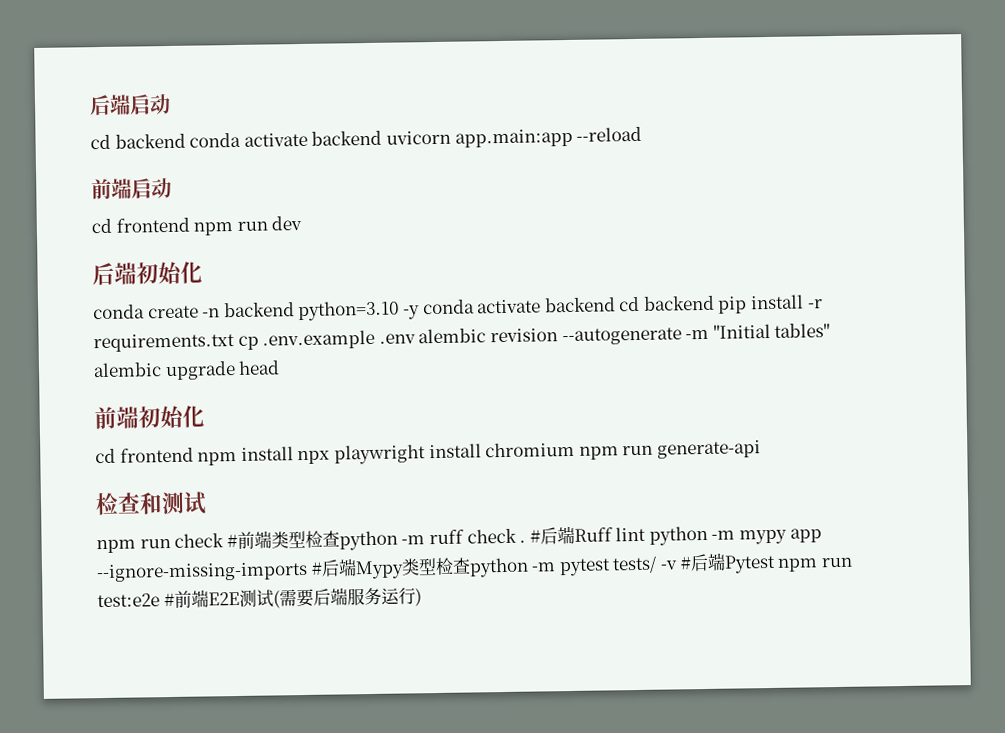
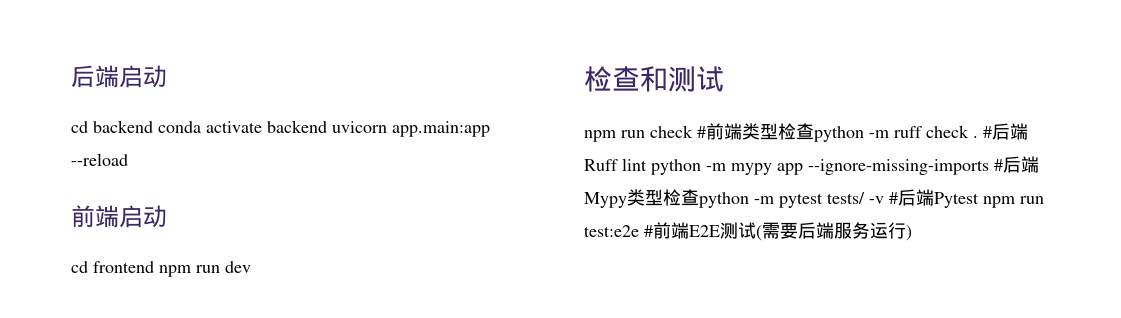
[92,261,203,286] [93,294,823,322] [93,323,831,353] [93,360,281,381] [94,405,205,430] [95,440,761,466] // 后端初始化 // conda create -n backend python=3.10 -y conda activate backend cd backend pip install -r requirements.txt cp .env.example .env alembic revision --autogenerate -m "Initial tables" alembic upgrade head // 前端初始化 // cd frontend npm install npx playwright install chromium npm run generate-api -> (251, 267) none

